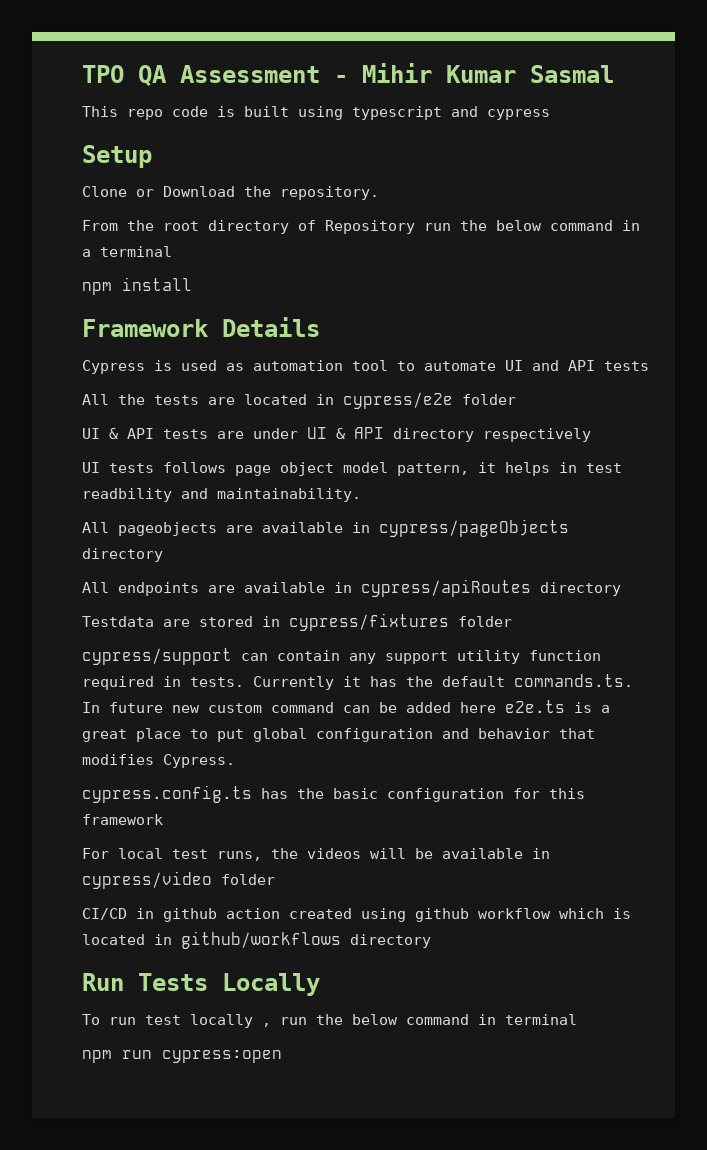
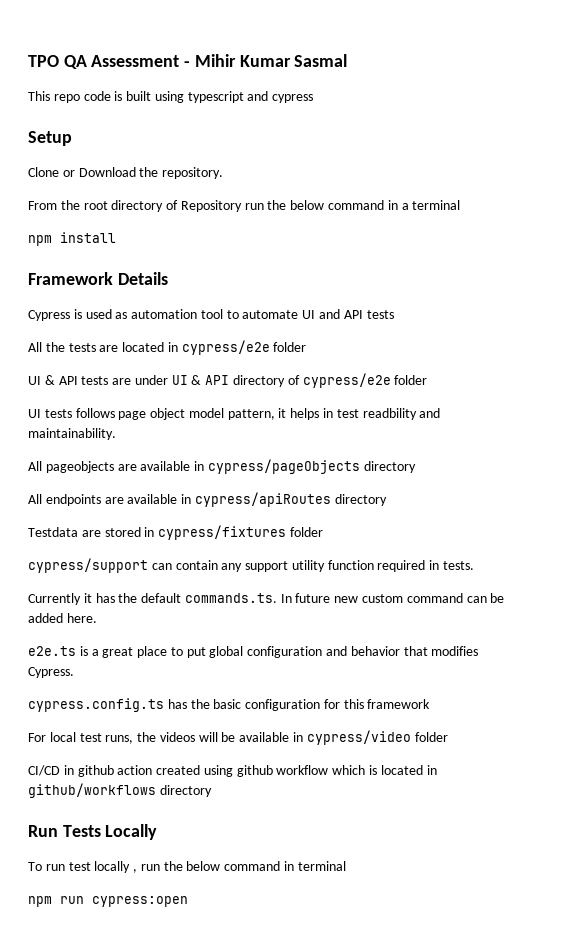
[483,428,591,442] respectively -> [287,373,428,388] of cypress/e2e folder
(244, 682) none -> (475, 565) //
[460,702,496,713] here -> [66,613,97,623] here. //

